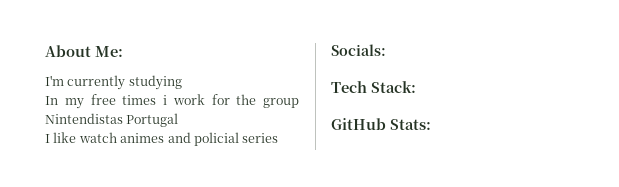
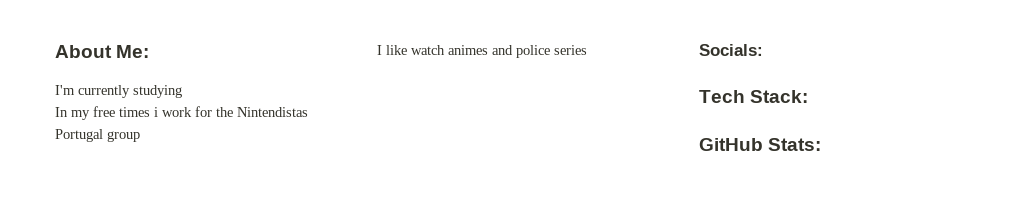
[263,98,299,108] group -> (233, 112) none
(179, 120) none -> [107,131,140,142] group
[193,132,239,146] policial -> [516,45,550,58] police

